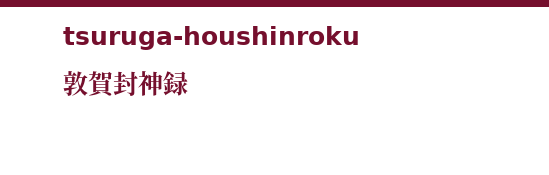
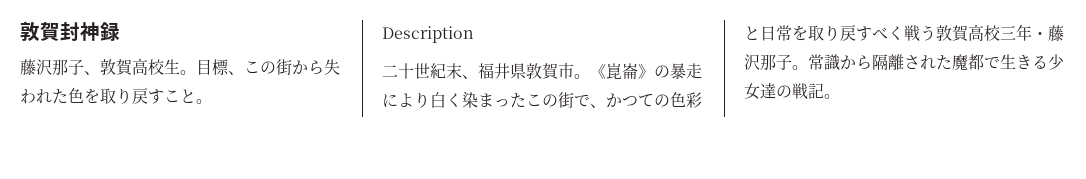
[63,26,360,50] tsuruga-houshinroku // -> (20, 31) none
(188, 83) none -> [20,58,340,76] [20,88,212,104] [382,26,474,43] [382,63,702,80] [382,92,702,108] [744,24,1064,42] [744,54,1064,71] [744,82,840,100] // 藤沢那子、敦賀高校生。目標、この街から失われた色を取り戻すこと。 // Description // 二十世紀末、福井県敦賀市。《崑崙》の暴走により白く染まったこの街で、かつての色彩と日常を取り戻すべく戦う敦賀高校三年・藤沢那子。常識から隔離された魔都で生きる少女達の戦記。

